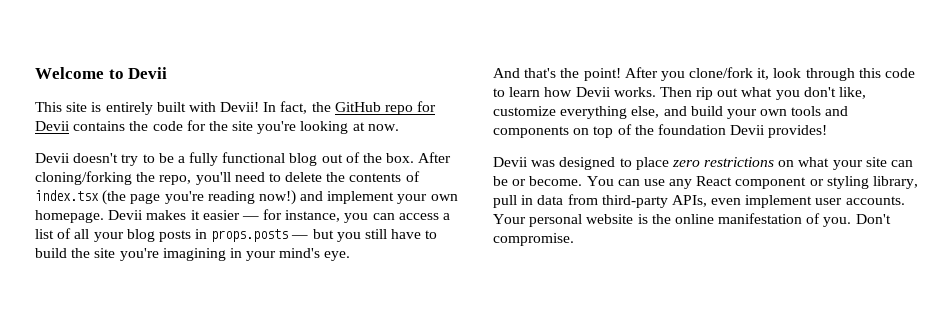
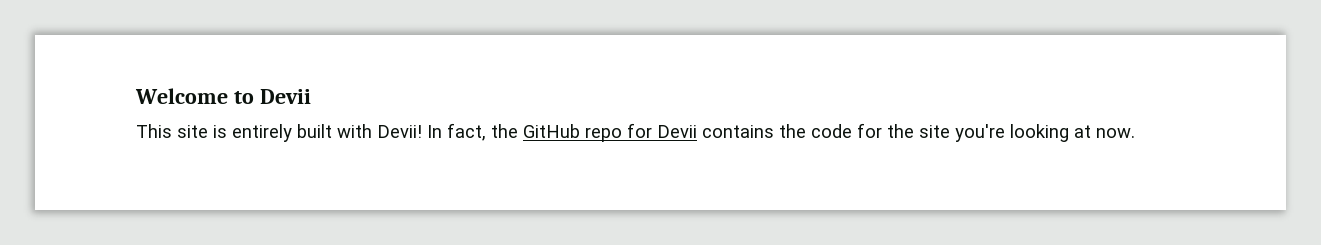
[35,152,452,166] [35,171,420,185] [35,190,458,205] [35,209,451,223] [35,228,438,242] [35,248,351,261] [493,67,916,81] [493,87,867,100] [493,106,849,119] [493,124,828,138] [493,157,914,170] [493,176,919,189] [493,194,905,208] [493,213,891,227] [493,233,574,246] // Devii doesn't try to be a fully functional blog out of the box. After cloning/forking the repo, you'll need to delete the contents of index.tsx (the page you're reading now!) and implement your own homepage. Devii makes it easier — for instance, you can access a list of all your blog posts in props.posts — but you still have to build the site you're imagining in your mind's eye. // And that's the point! After you clone/fork it, look through this code to learn how Devii works. Then rip out what you don't like, customize everything else, and build your own tools and components on top of the foundation Devii provides! // Devii was designed to place zero restrictions on what your site can be or become. You can use any React component or styling library, pull in data from third-party APIs, even implement user accounts. Your personal website is the online manifestation of you. Don't compromise. -> (1135, 133) none

